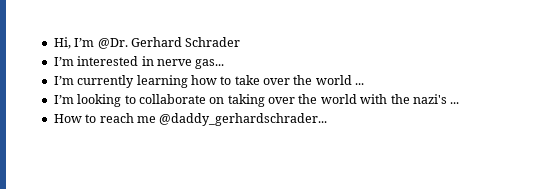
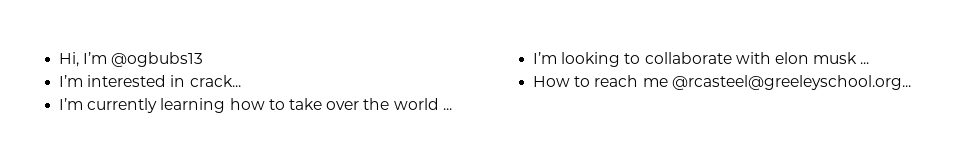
[97,37,241,49] @Dr. Gerhard Schrader -> [111,52,204,67] @ogbubs13
[156,59,225,69] nerve gas... -> [189,75,241,87] crack...
[209,94,447,107] on taking over the world with the nazi's -> [735,52,858,64] with elon musk
[159,113,328,126] @daddy_gerhardschrader... -> [671,75,911,90] @rcasteel@greeleyschool.org...

